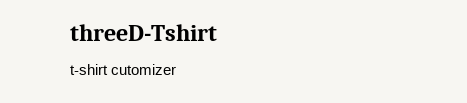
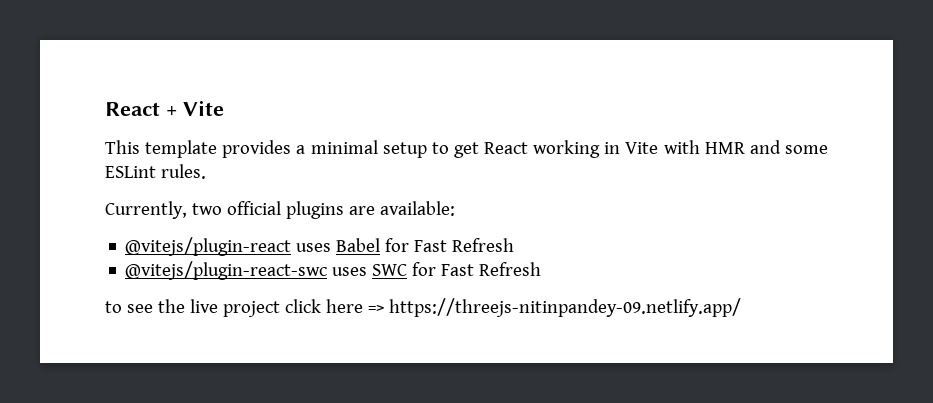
[70,24,217,41] [70,64,177,75] threeD-Tshirt // t-shirt cutomizer -> [105,100,224,116] [105,140,828,158] [105,164,206,179] [105,201,455,219] [125,237,515,256] [125,261,542,280] [105,298,741,317] React + Vite // This template provides a minimal setup to get React working in Vite with HMR and some ESLint rules. // Currently, two official plugins are available: // @vitejs/plugin-react uses Babel for Fast Refresh // @vitejs/plugin-react-swc uses SWC for Fast Refresh // to see the live project click here => https://threejs-nitinpandey-09.netlify.app/

